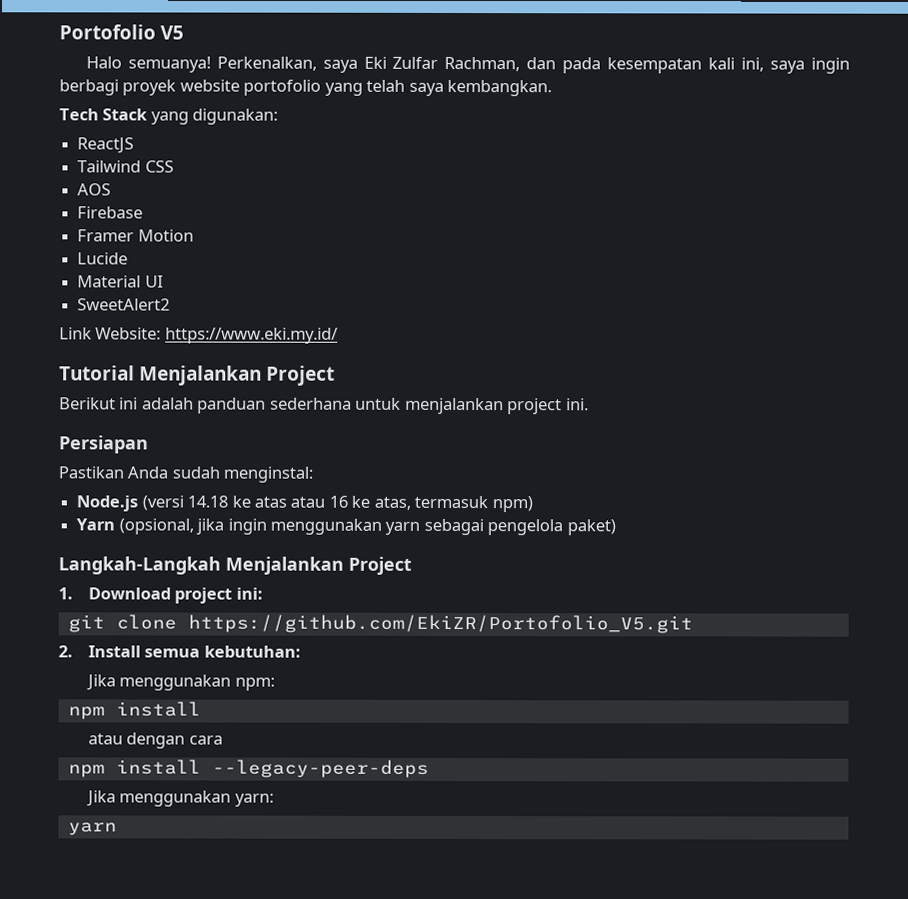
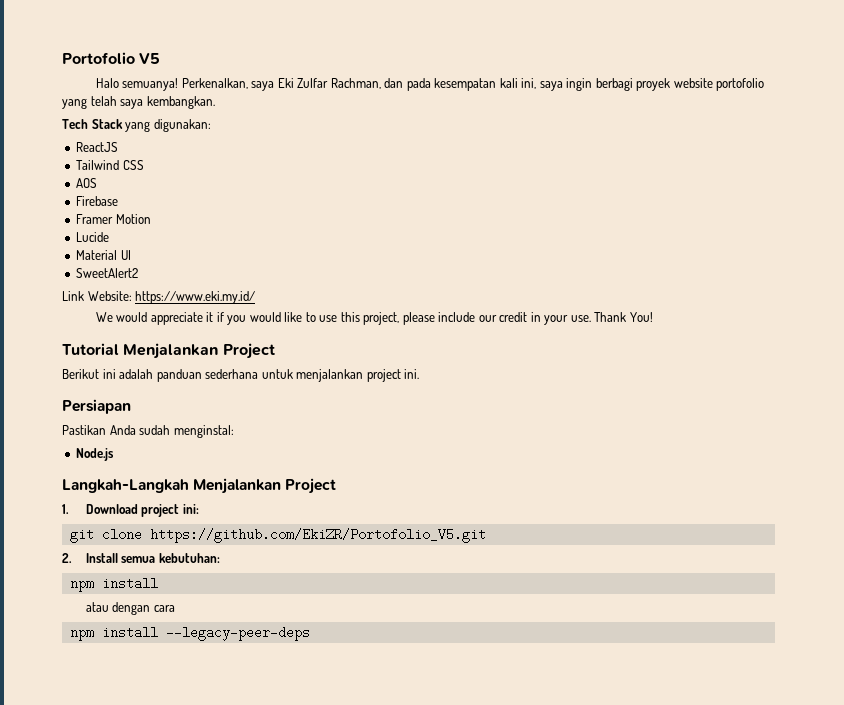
(338, 335) none -> [95,312,653,325] // We would appreciate it if you would like to use this project, please include our credit in your use. Thank You!
[141,495,533,513] [76,518,616,536] (versi 14.18 ke atas atau 16 ke atas, termasuk npm) // Yarn (opsional, jika ingin menggunakan yarn sebagai pengelola paket) -> (115, 454) none
[85,674,275,691] // Jika menggunakan npm: -> (220, 558) none
[85,790,274,807] [67,822,117,836] // Jika menggunakan yarn: // yarn -> (310, 633) none

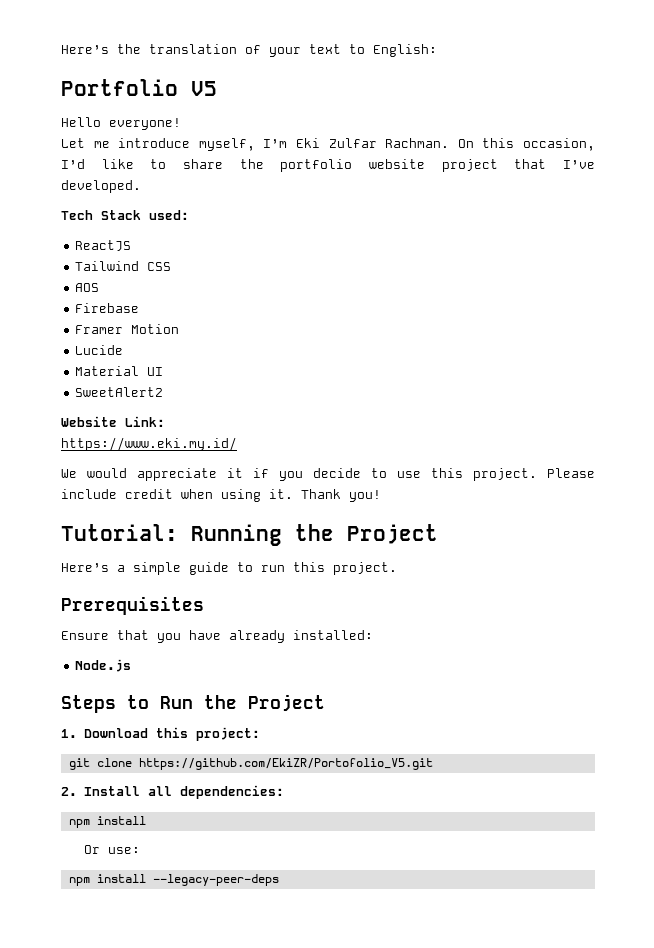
[62,52,161,64] [95,78,765,91] [62,96,215,109] Portofolio V5 // Halo semuanya! Perkenalkan, saya Eki Zulfar Rachman, dan pada kesempatan kali ini, saya ingin berbagi proyek website portofolio yang telah saya kembangkan. -> [61,44,437,57] [61,79,217,96] [61,117,181,130] [61,138,596,151] [61,159,595,172] [61,180,141,193] Here’s the translation of your text to English: // Portfolio V5 // Hello everyone! // Let me introduce myself, I’m Eki Zulfar Rachman. On this occasion, I’d like to share the portfolio website project that I’ve developed.
[125,119,211,132] yang digunakan: -> [149,210,189,220] used:
[62,291,132,301] Link Website: -> [61,416,165,427] Website Link: //
[249,312,303,322] would like -> [313,468,361,478] decide
[363,312,653,325] [62,343,275,359] [62,369,420,382] [62,399,131,414] [62,425,234,438] [76,448,115,461] [62,478,282,494] project, please include our credit in your use. Thank You! // Tutorial Menjalankan Project // Berikut ini adalah panduan sederhana untuk menjalankan project ini. // Persiapan // Pastikan Anda sudah menginstal: // Node.js // Langkah-Langkah Menjalankan -> [473,468,595,481] [61,489,381,502] [61,524,438,546] [61,562,397,575] [61,596,204,615] [61,630,373,643] [75,659,132,672] [61,695,237,713] project. Please include credit when using it. Thank you! // Tutorial: Running the Project // Here’s a simple guide to run this project. // Prerequisites // Ensure that you have already installed: // Node.js // Steps to Run the
[141,504,199,517] project ini: -> [155,727,260,741] this project:
[121,553,220,563] semua kebutuhan: -> [147,785,284,799] all dependencies:
[85,602,175,615] atau dengan cara -> [83,845,140,854] Or use:

